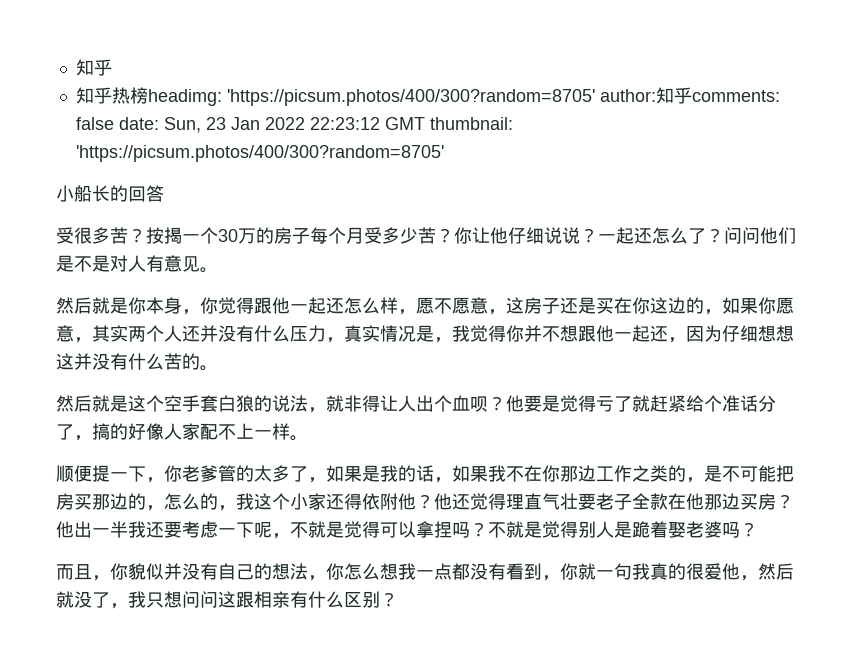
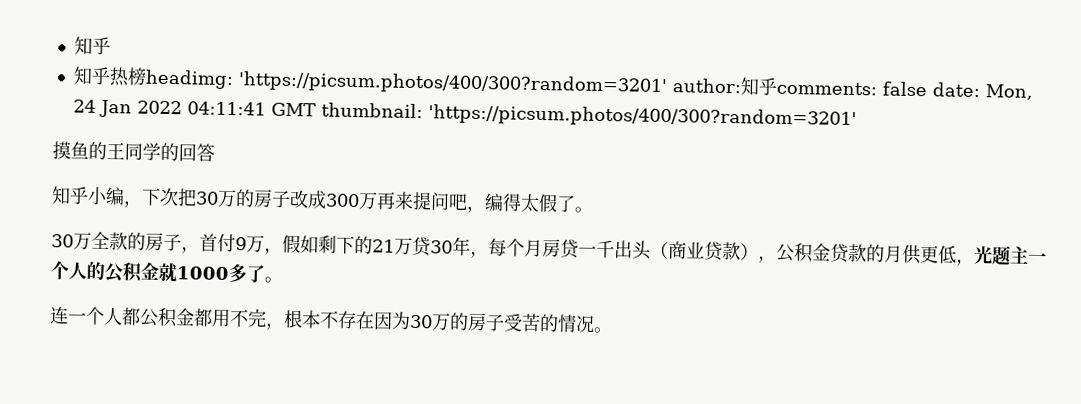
[226,89,595,106] 'https://picsum.photos/400/300?random=8705' -> [237,71,668,97] 'https://picsum.photos/400/300?random=3201'
[163,117,226,133] Sun, 23 -> [984,84,1033,100] [72,99,96,113] Mon, 24
[309,117,380,130] 22:23:12 -> [186,101,266,116] 04:11:41
[75,145,444,162] [56,185,164,202] [56,227,796,244] [56,255,218,273] [56,297,794,315] [56,325,794,343] [56,353,218,371] [56,395,776,413] [56,423,308,441] [56,465,794,483] [56,493,794,511] [56,521,758,539] [56,563,794,581] [56,591,398,609] 'https://picsum.photos/400/300?random=8705' // 小船长的回答 // 受很多苦？按揭一个30万的房子每个月受多少苦？你让他仔细说说？一起还怎么了？问问他们是不是对人有意见。 // 然后就是你本身，你觉得跟他一起还怎么样，愿不愿意，这房子还是买在你这边的，如果你愿意，其实两个人还并没有什么压力，真实情况是，我觉得你并不想跟他一起还，因为仔细想想这并没有什么苦的。 // 然后就是这个空手套白狼的说法，就非得让人出个血呗？他要是觉得亏了就赶紧给个准话分了，搞的好像人家配不上一样。 // 顺便提一下，你老爹管的太多了，如果是我的话，如果我不在你那边工作之类的，是不可能把房买那边的，怎么的，我这个小家还得依附他？他还觉得理直气壮要老子全款在他那边买房？他出一半我还要考虑一下呢，不就是觉得可以拿捏吗？不就是觉得别人是跪着娶老婆吗？ // 而且，你貌似并没有自己的想法，你怎么想我一点都没有看到，你就一句我真的很爱他，然后就没了，我只想问问这跟相亲有什么区别？ -> [427,104,857,130] [52,141,215,162] [51,186,593,214] [51,231,1047,266] [50,261,283,283] [49,306,612,334] 'https://picsum.photos/400/300?random=3201' // 摸鱼的王同学的回答 // 知乎小编，下次把30万的房子改成300万再来提问吧，编得太假了。 // 30万全款的房子，首付9万，假如剩下的21万贷30年，每个月房贷一千出头（商业贷款），公积金贷款的月供更低，光题主一个人的公积金就1000多了。 // 连一个人都公积金都用不完，根本不存在因为30万的房子受苦的情况。

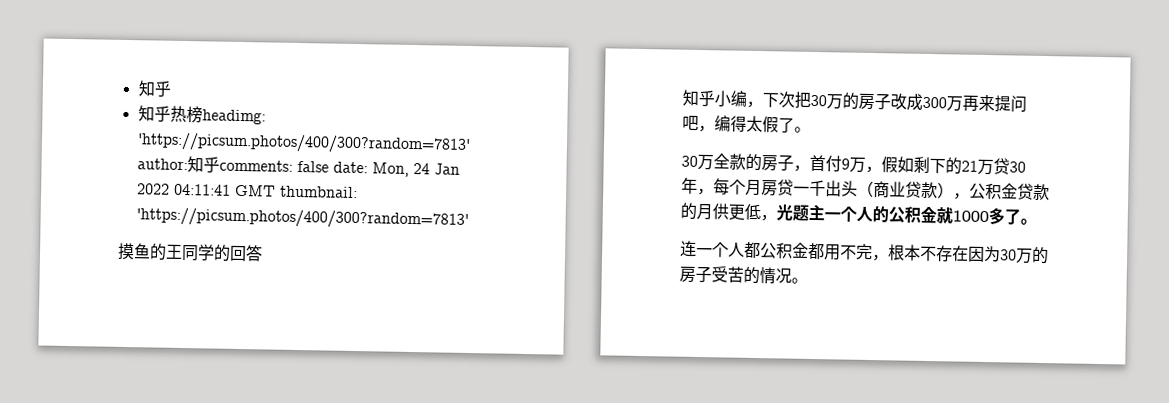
[237,71,668,97] 'https://picsum.photos/400/300?random=3201' -> [136,132,471,155] 'https://picsum.photos/400/300?random=7813'
[427,104,857,130] 'https://picsum.photos/400/300?random=3201' -> [135,207,469,230] 'https://picsum.photos/400/300?random=7813'

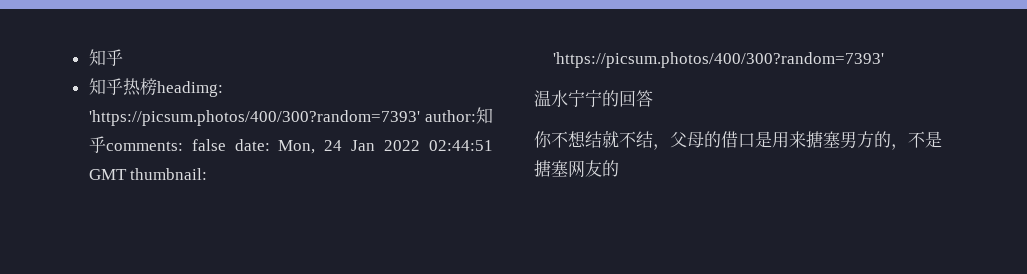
[136,132,471,155] 'https://picsum.photos/400/300?random=7813' -> [88,110,420,126] 'https://picsum.photos/400/300?random=7393'
[173,183,231,196] 04:11:41 -> [429,140,493,151] 02:44:51
[135,207,469,230] [117,242,263,262] [682,89,1027,113] [682,115,811,133] [681,153,1026,176] [681,177,1050,201] [680,202,1037,225] [680,240,1049,265] [679,265,808,285] 'https://picsum.photos/400/300?random=7813' // 摸鱼的王同学的回答 // 知乎小编，下次把30万的房子改成300万再来提问吧，编得太假了。 // 30万全款的房子，首付9万，假如剩下的21万贷30年，每个月房贷一千出头（商业贷款），公积金贷款的月供更低，光题主一个人的公积金就1000多了。 // 连一个人都公积金都用不完，根本不存在因为30万的房子受苦的情况。 -> [552,52,884,68] [534,90,653,107] [534,130,942,150] [534,160,619,178] 'https://picsum.photos/400/300?random=7393' // 温水宁宁的回答 // 你不想结就不结，父母的借口是用来搪塞男方的，不是搪塞网友的

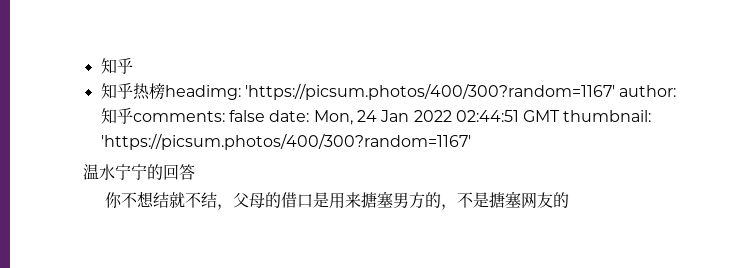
[88,110,420,126] 'https://picsum.photos/400/300?random=7393' -> [244,83,615,100] 'https://picsum.photos/400/300?random=1167'
[552,52,884,68] 'https://picsum.photos/400/300?random=7393' -> [100,133,471,150] 'https://picsum.photos/400/300?random=1167'

